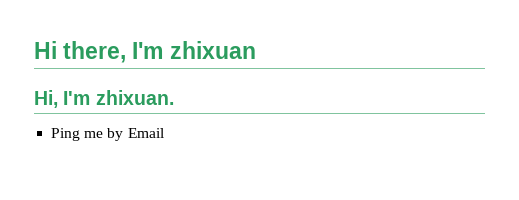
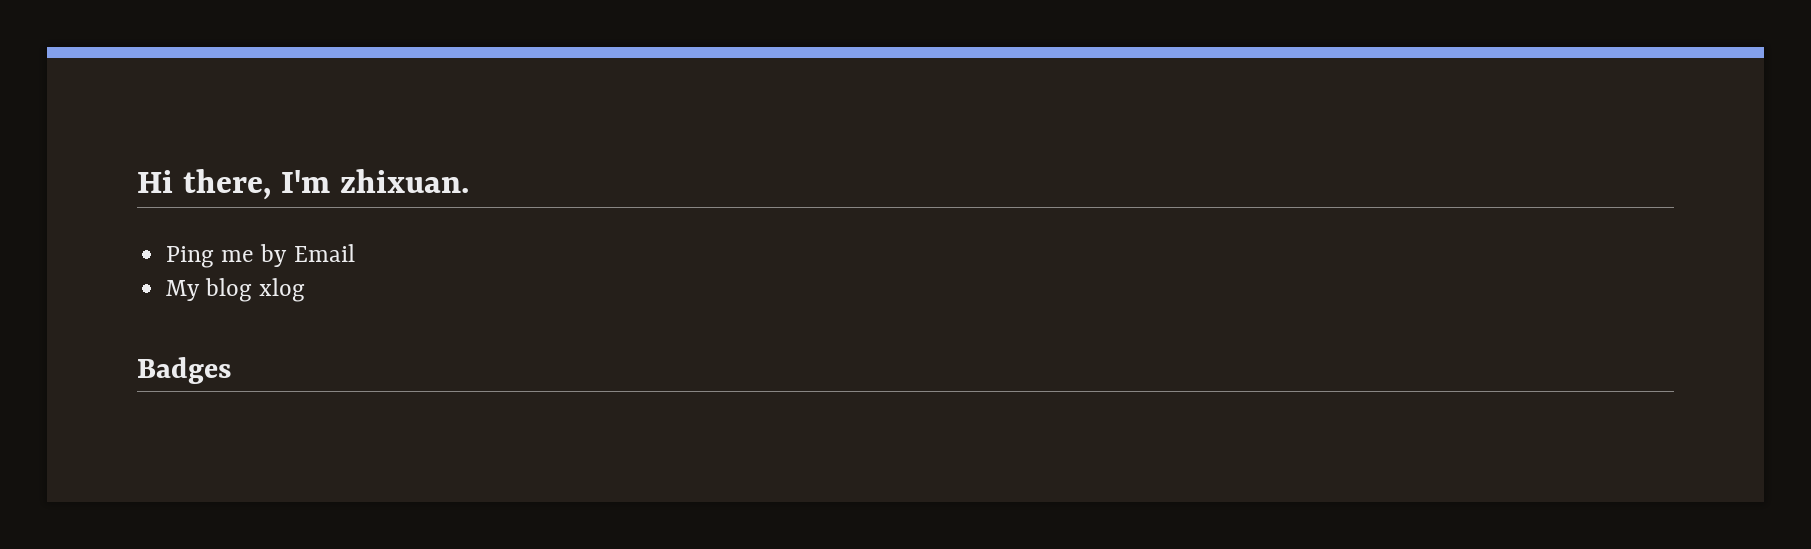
[169,41,256,59] [34,90,91,108] zhixuan // Hi, I'm -> (330, 181) none
(164, 133) none -> [166,278,306,302] [137,357,231,384] // My blog xlog // Badges

